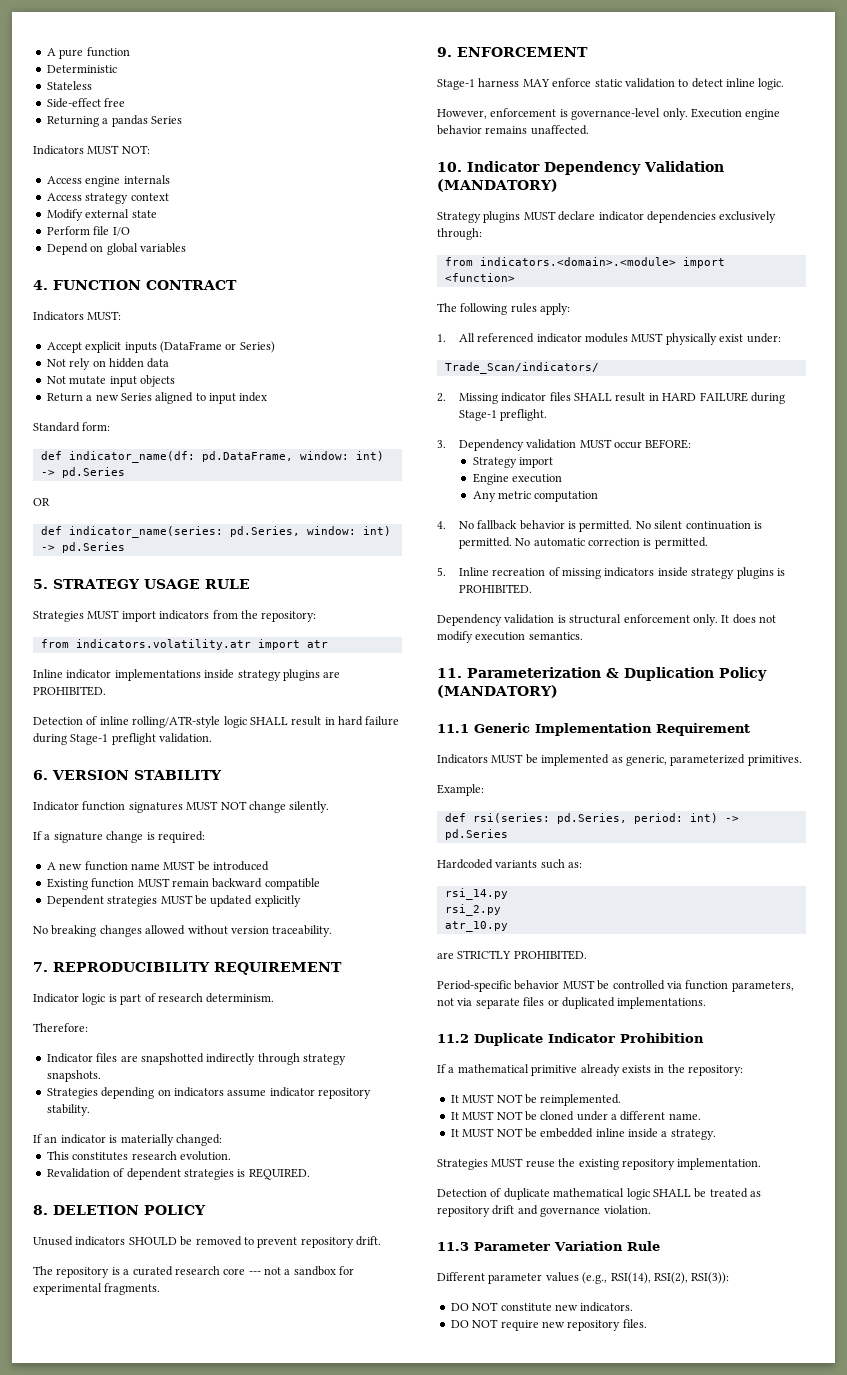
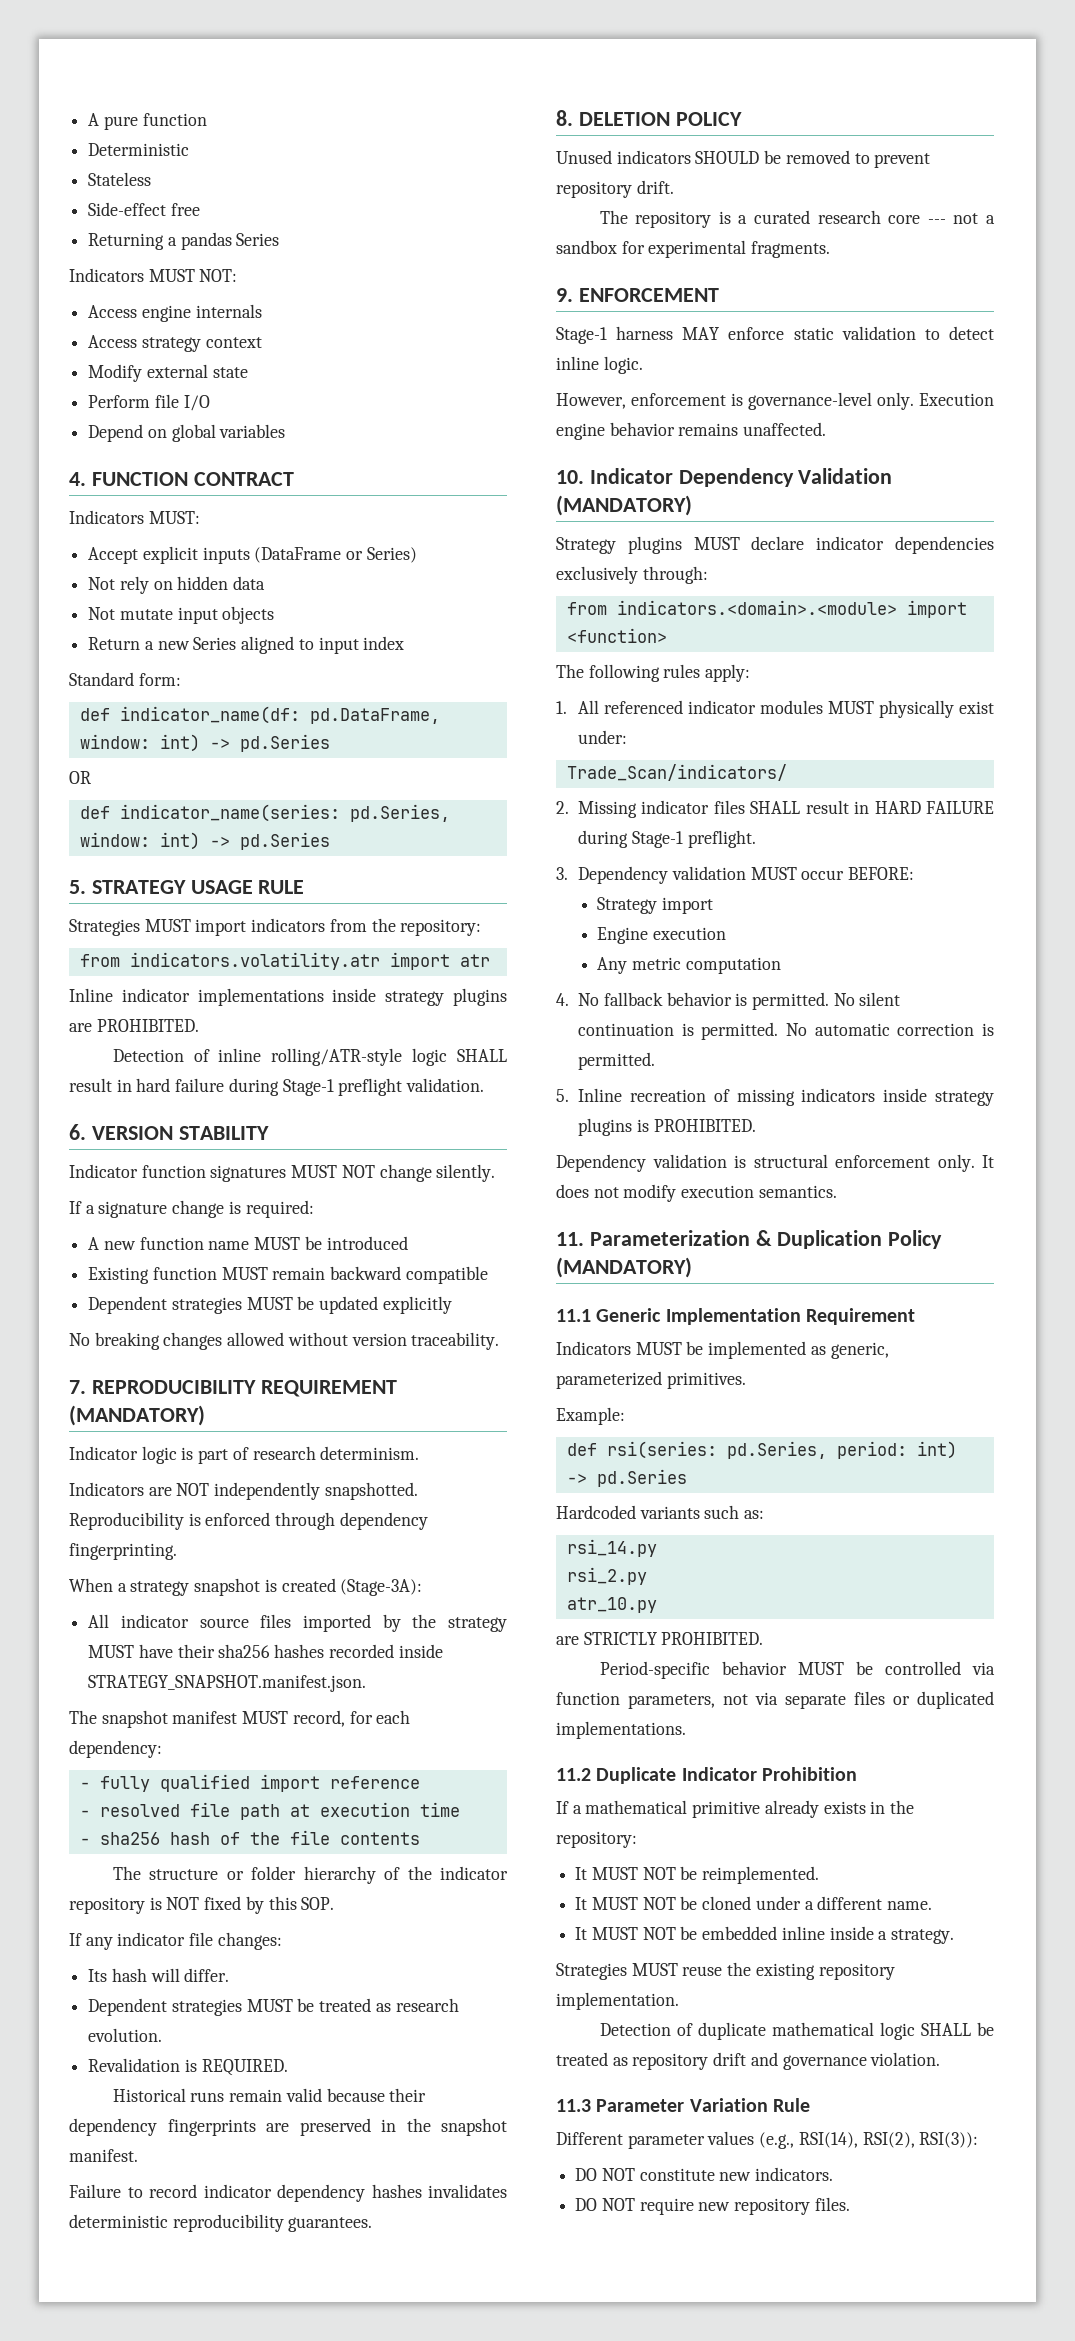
(342, 968) none -> [69,1405,205,1426] (MANDATORY)
[33,1023,88,1032] [46,1053,346,1065] [46,1070,101,1082] [46,1087,371,1099] [46,1104,90,1116] [33,1134,222,1146] [46,1151,129,1161] Therefore: // Indicator files are snapshotted indirectly through strategy snapshots. // Strategies depending on indicators assume indicator repository stability. // If an indicator is materially changed: // This constitutes -> [69,1482,418,1500] [69,1512,428,1530] [69,1543,177,1560] [69,1578,423,1596] [88,1614,508,1632] [88,1644,443,1658] [88,1675,367,1692] [69,1710,411,1728] [69,1740,162,1758] [79,1774,420,1792] [79,1802,460,1820] [79,1830,420,1845] [112,1866,508,1884] [69,1896,335,1914] [69,1932,282,1950] [88,1968,230,1982] [88,1998,391,2016] Indicators are NOT independently snapshotted. Reproducibility is enforced through dependency fingerprinting. // When a strategy snapshot is created (Stage-3A): // All indicator source files imported by the strategy MUST have their sha256 hashes recorded inside STRATEGY_SNAPSHOT.manifest.json. // The snapshot manifest MUST record, for each dependency: // - fully qualified import reference // - resolved file path at execution time // - sha256 hash of the file contents // The structure or folder hierarchy of the indicator repository is NOT fixed by this SOP. // If any indicator file changes: // Its hash will differ. // Dependent strategies MUST be treated as
[113,1168,234,1180] of dependent strategies -> (181, 2065) none
(310, 1174) none -> [112,2088,427,2102] [69,2118,507,2136] [69,2149,138,2162] [69,2184,507,2202] [69,2214,373,2232] // Historical runs remain valid because their dependency fingerprints are preserved in the snapshot manifest. // Failure to record indicator dependency hashes invalidates deterministic reproducibility guarantees.

